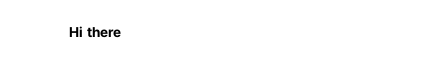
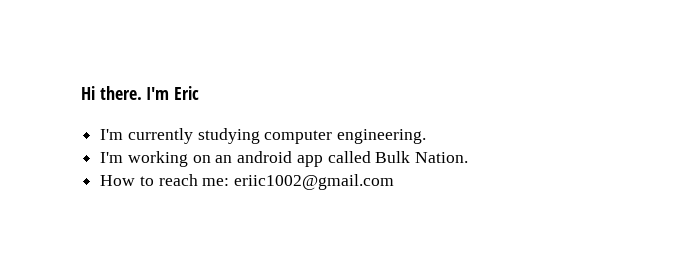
[86,27,121,38] there -> [99,86,200,100] [100,128,427,144] [100,151,469,167] [100,174,395,190] there. I'm Eric // I'm currently studying computer engineering. // I'm working on an android app called Bulk Nation. // How to reach me: eriic1002@gmail.com

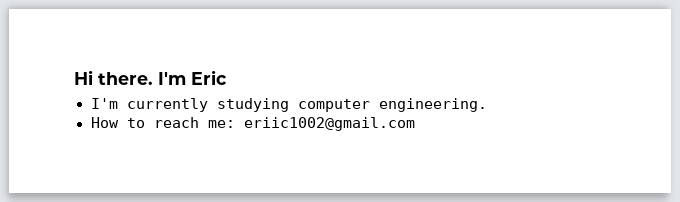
[100,151,469,167] // I'm working on an android app called Bulk Nation. -> (487, 105) none

